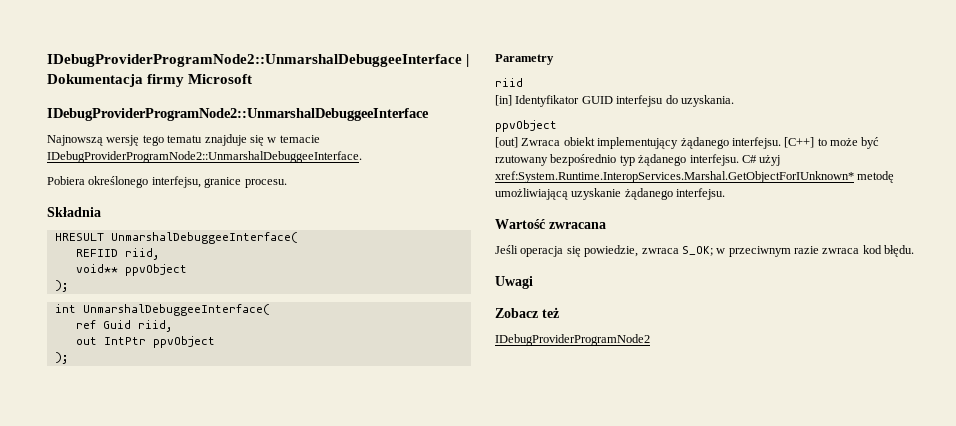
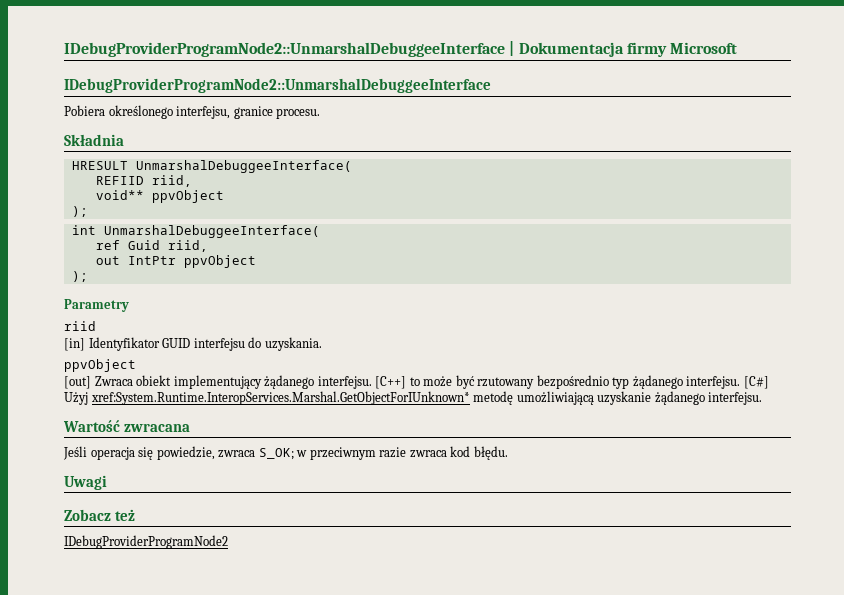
[47,134,320,146] [47,151,362,163] // Najnowszą wersję tego tematu znajduje się w temacie IDebugProviderProgramNode2::UnmarshalDebuggeeInterface. -> (491, 85) none
[741,155,781,166] C# użyj -> [743,376,769,389] [64,392,88,405] [C#] Użyj

